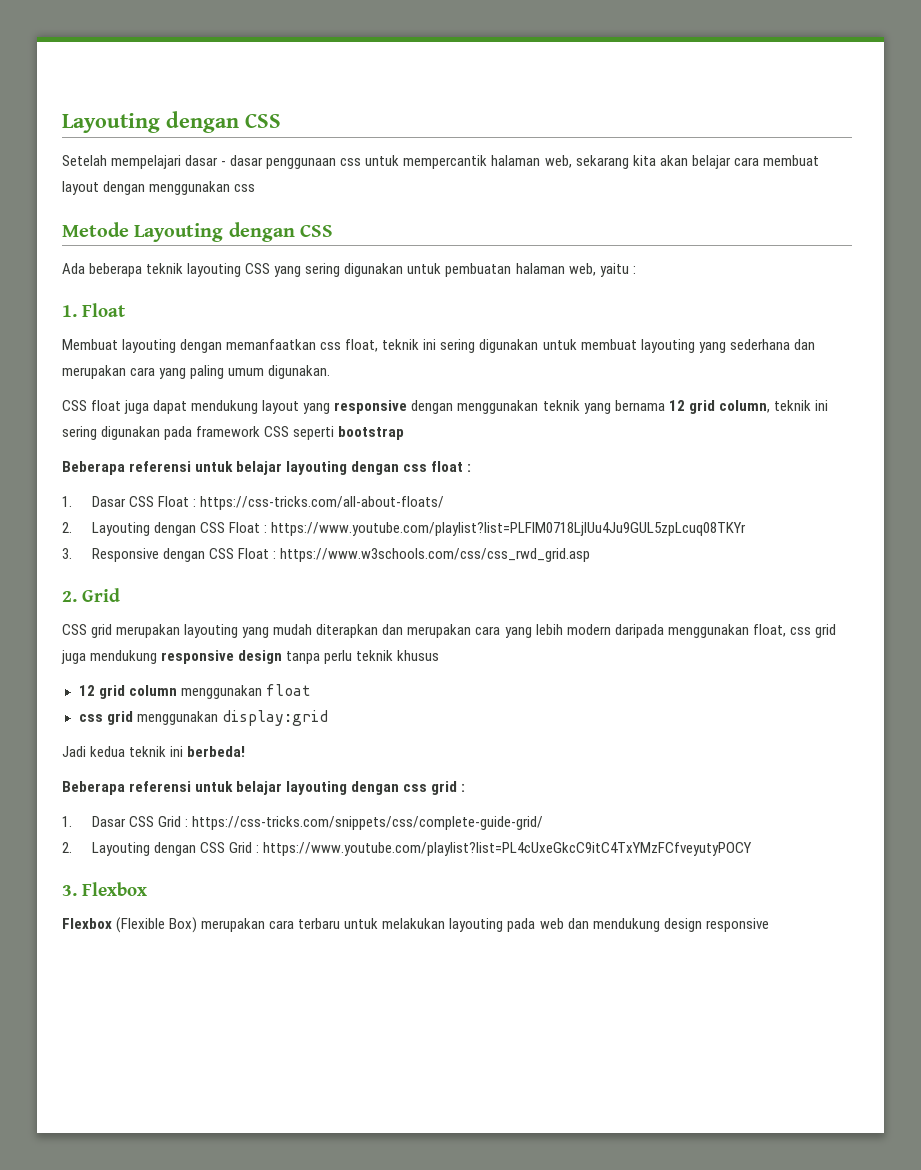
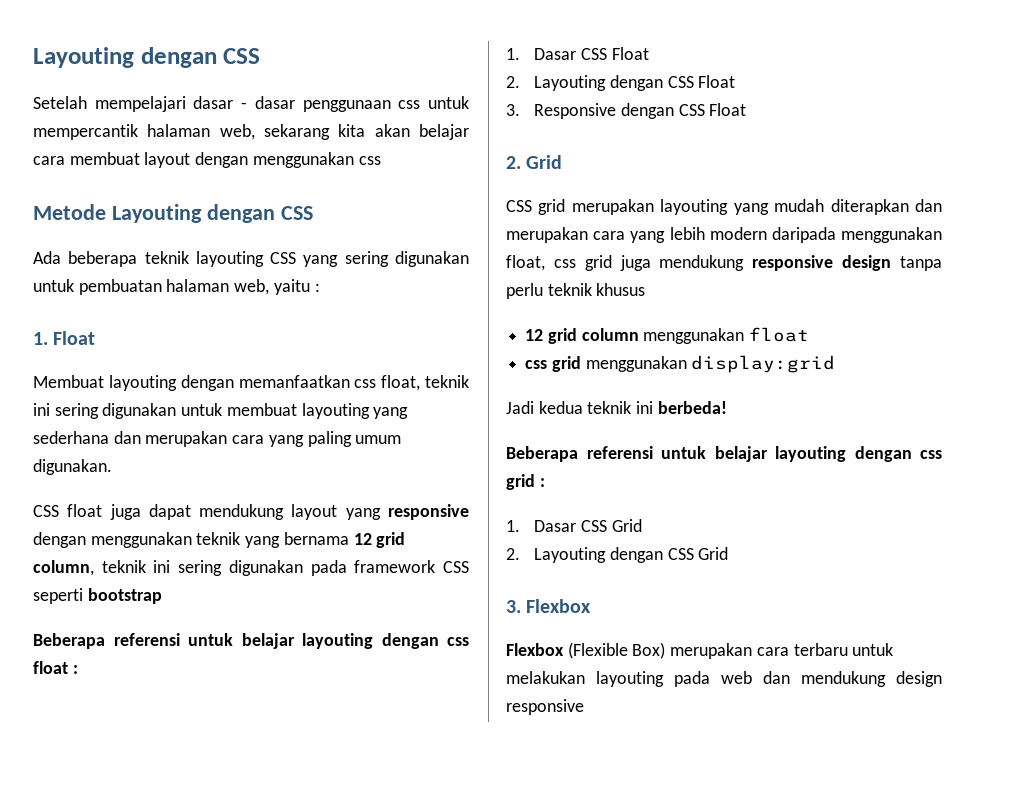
[192,496,445,510] : https://css-tricks.com/all-about-floats/ -> (649, 53) none
[264,522,747,536] : https://www.youtube.com/playlist?list=PLFIM0718LjIUu4Ju9GUL5zpLcuq08TKYr -> (736, 81) none
[273,548,591,562] : https://www.w3schools.com/css/css_rwd_grid.asp -> (747, 109) none
[184,816,544,830] : https://css-tricks.com/snippets/css/complete-guide-grid/ -> (642, 525) none
[256,842,753,856] : https://www.youtube.com/playlist?list=PL4cUxeGkcC9itC4TxYMzFCfveyutyPOCY -> (729, 553) none

